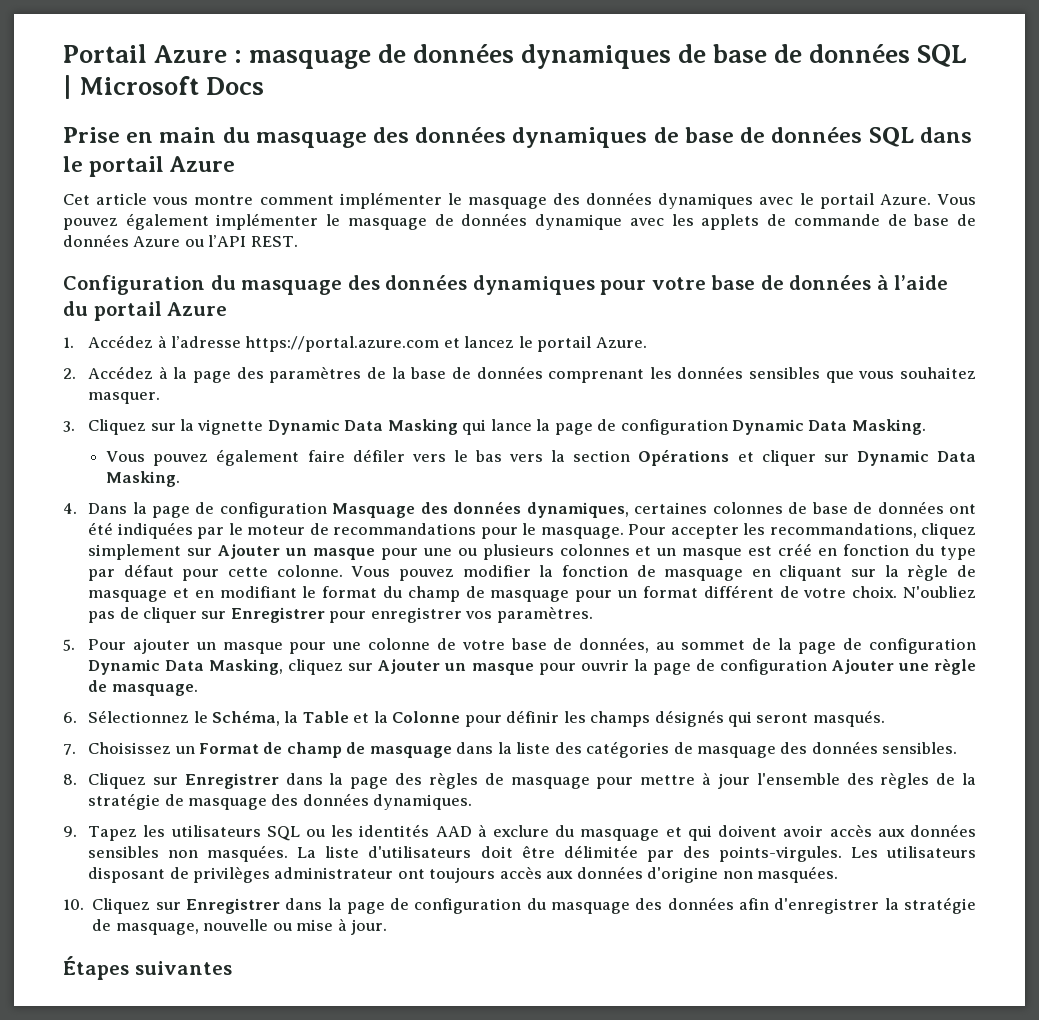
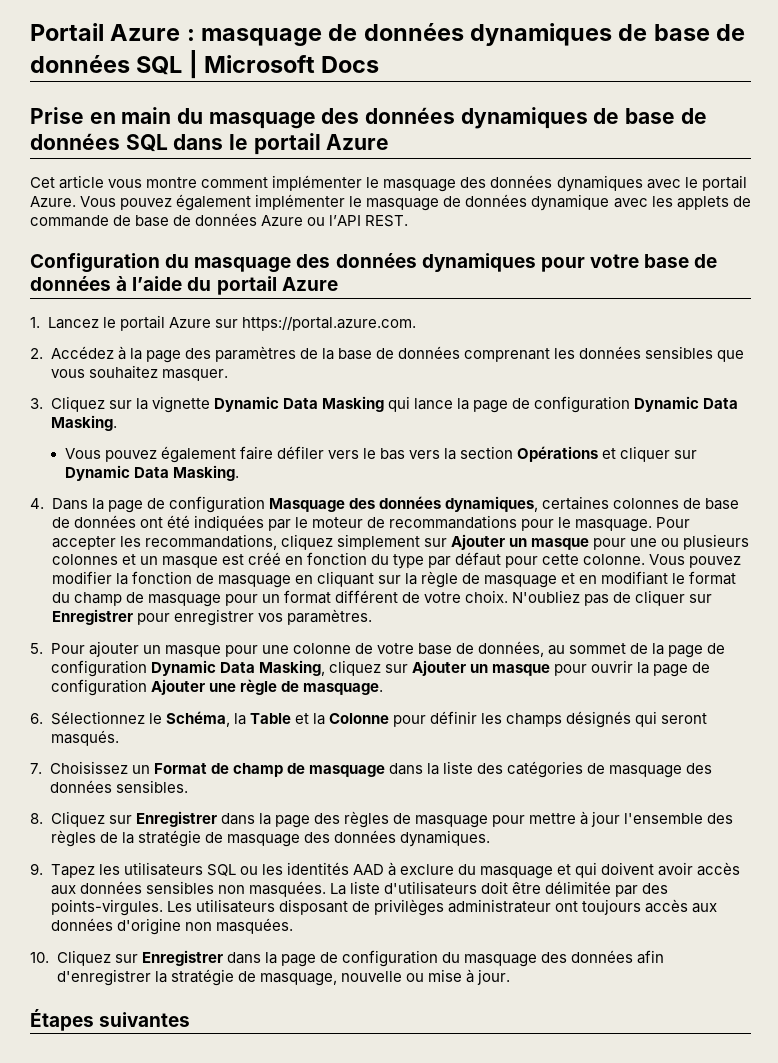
[88,335,647,352] Accédez à l’adresse https://portal.azure.com et lancez le portail Azure. -> [48,315,417,331] Lancez le portail Azure sur https://portal.azure.com.

